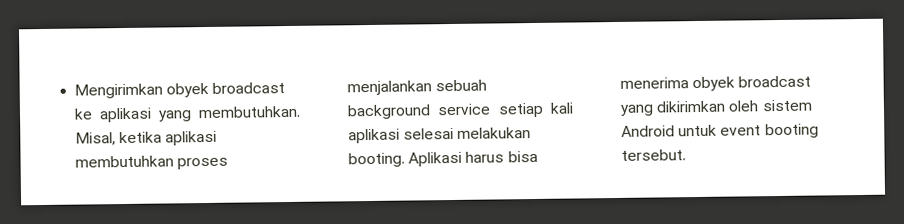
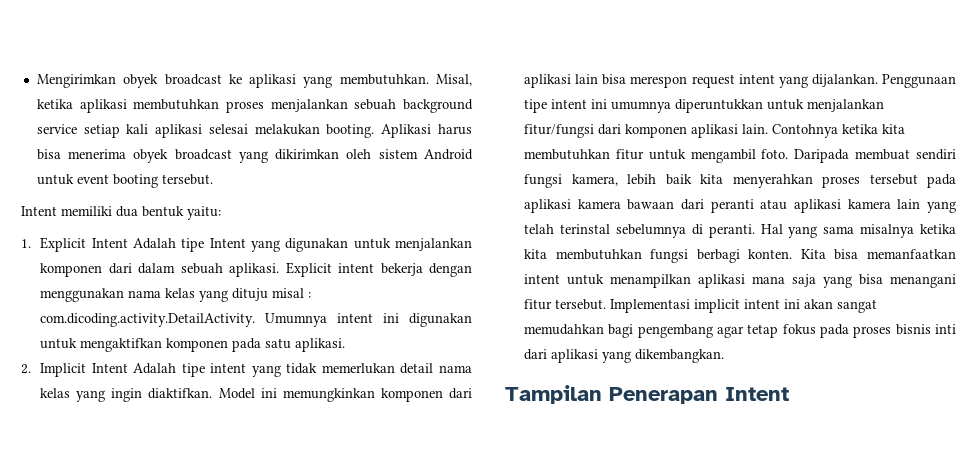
(687, 155) none -> [21,206,221,220] [21,237,473,252] [40,262,473,277] [40,288,312,302] [40,313,472,327] [40,338,346,352] [21,363,472,377] [40,388,472,402] [524,74,957,88] [524,99,885,113] [524,124,906,138] [524,149,956,163] [524,174,957,188] [524,199,957,213] [524,224,956,238] [524,249,956,263] [524,274,957,288] [524,299,878,313] [524,324,956,338] [524,349,725,363] [505,385,789,404] // Intent memiliki dua bentuk yaitu: // 1. Explicit Intent Adalah tipe Intent yang digunakan untuk menjalankan komponen dari dalam sebuah aplikasi. Explicit intent bekerja dengan menggunakan nama kelas yang dituju misal : com.dicoding.activity.DetailActivity. Umumnya intent ini digunakan untuk mengaktifkan komponen pada satu aplikasi. // 2. Implicit Intent Adalah tipe intent yang tidak memerlukan detail nama kelas yang ingin diaktifkan. Model ini memungkinkan komponen dari aplikasi lain bisa merespon request intent yang dijalankan. Penggunaan tipe intent ini umumnya diperuntukkan untuk menjalankan fitur/fungsi dari komponen aplikasi lain. Contohnya ketika kita membutuhkan fitur untuk mengambil foto. Daripada membuat sendiri fungsi kamera, lebih baik kita menyerahkan proses tersebut pada aplikasi kamera bawaan dari peranti atau aplikasi kamera lain yang telah terinstal sebelumnya di peranti. Hal yang sama misalnya ketika kita membutuhkan fungsi berbagi konten. Kita bisa memanfaatkan intent untuk menampilkan aplikasi mana saja yang bisa menangani fitur tersebut. Implementasi implicit intent ini akan sangat memudahkan bagi pengembang agar tetap fokus pada proses bisnis inti dari aplikasi yang dikembangkan. // Tampilan Penerapan Intent

